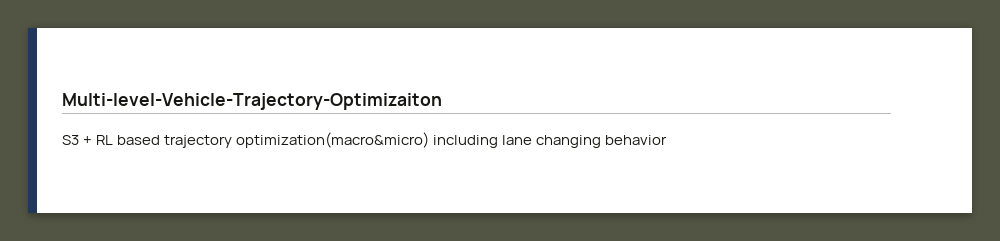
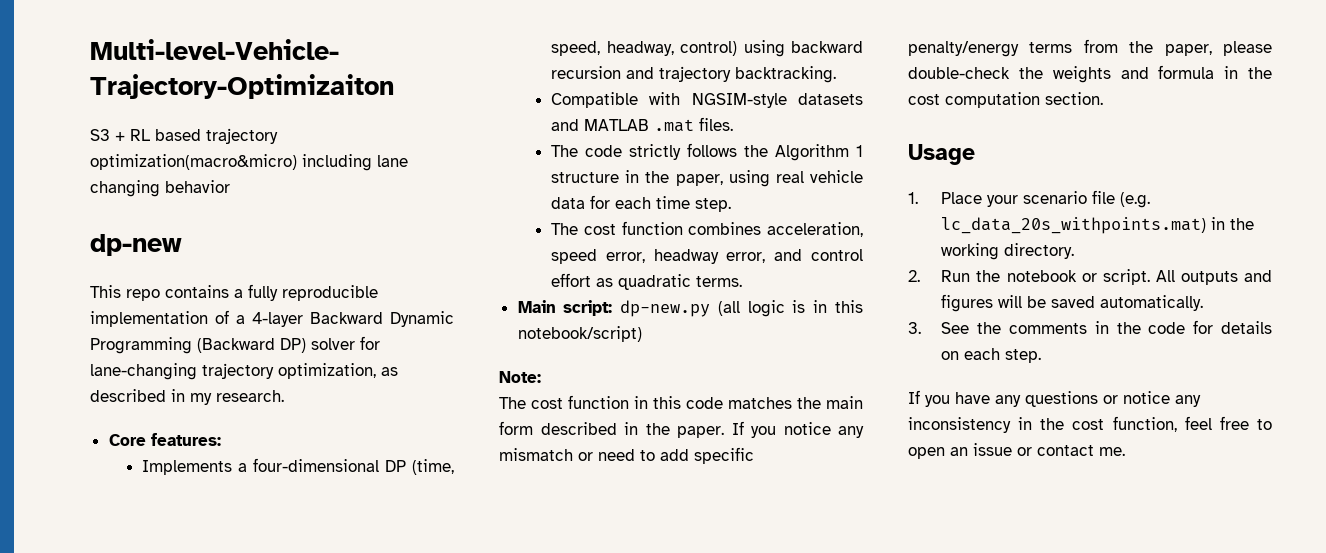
(668, 140) none -> [90,234,182,256] [90,284,378,301] [90,310,454,327] [90,336,380,354] [90,363,398,380] [90,389,284,405] [108,433,221,446] [141,458,454,475] [550,40,863,57] [550,66,836,83] [550,92,863,108] [550,117,733,132] [550,143,863,161] [550,170,863,187] [550,195,731,212] [550,221,863,237] [550,249,863,264] [550,273,742,290] [517,300,863,317] [517,326,642,342] [499,371,541,383] [499,395,863,409] [499,421,864,438] [499,447,754,464] [908,39,1272,57] [908,65,1272,83] [908,92,1103,108] [908,144,975,165] [908,190,1151,208] [941,217,1255,234] [941,243,1075,260] [908,269,1272,285] [941,294,1204,312] [908,320,1272,334] [941,348,1042,363] [908,390,1201,407] [908,416,1272,433] [908,443,1125,459] // dp-new // This repo contains a fully reproducible implementation of a 4-layer Backward Dynamic Programming (Backward DP) solver for lane-changing trajectory optimization, as described in my research. // Core features: // Implements a four-dimensional DP (time, speed, headway, control) using backward recursion and trajectory backtracking. // Compatible with NGSIM-style datasets and MATLAB .mat files. // The code strictly follows the Algorithm 1 structure in the paper, using real vehicle data for each time step. // The cost function combines acceleration, speed error, headway error, and control effort as quadratic terms. // Main script: dp-new.py (all logic is in this notebook/script) // Note: // The cost function in this code matches the main form described in the paper. If you notice any mismatch or need to add specific penalty/energy terms from the paper, please double-check the weights and formula in the cost computation section. // Usage // 1. Place your scenario file (e.g. lc_data_20s_withpoints.mat) in the working directory. // 2. Run the notebook or script. All outputs and figures will be saved automatically. // 3. See the comments in the code for details on each step. // If you have any questions or notice any inconsistency in the cost function, feel free to open an issue or contact me.

